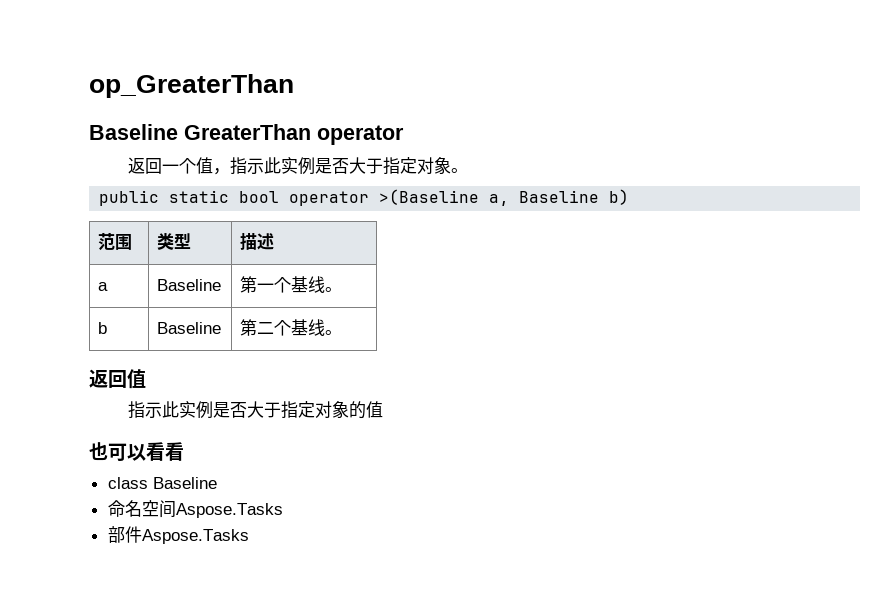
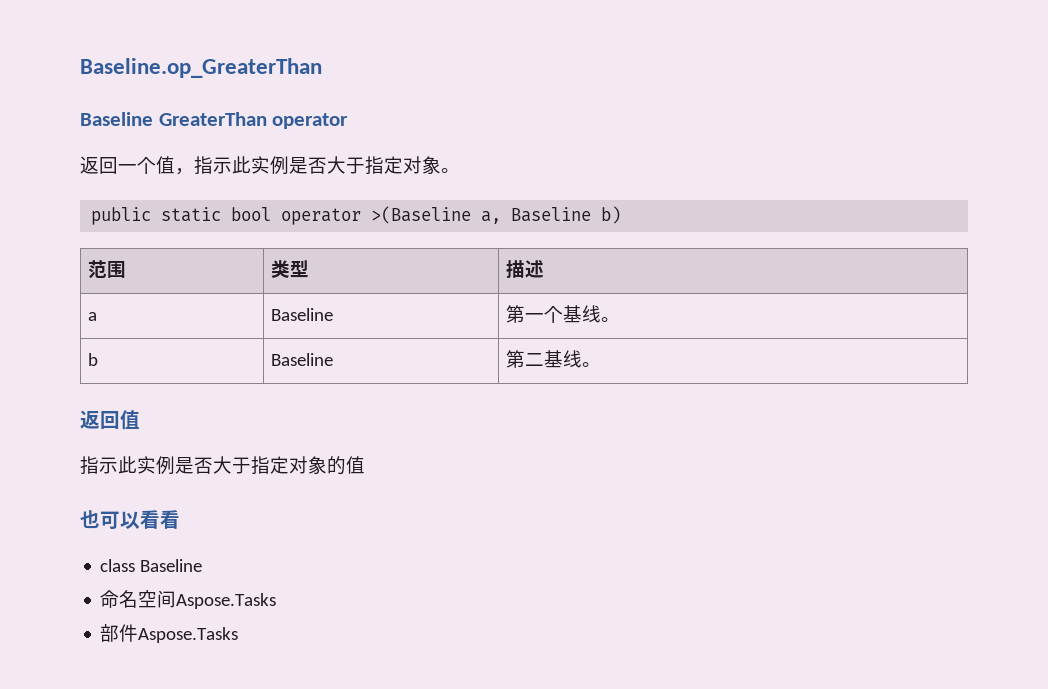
[89,74,294,98] op_GreaterThan -> [80,58,322,78] Baseline.op_GreaterThan
[274,320,292,336] 个 -> (544, 359) none

